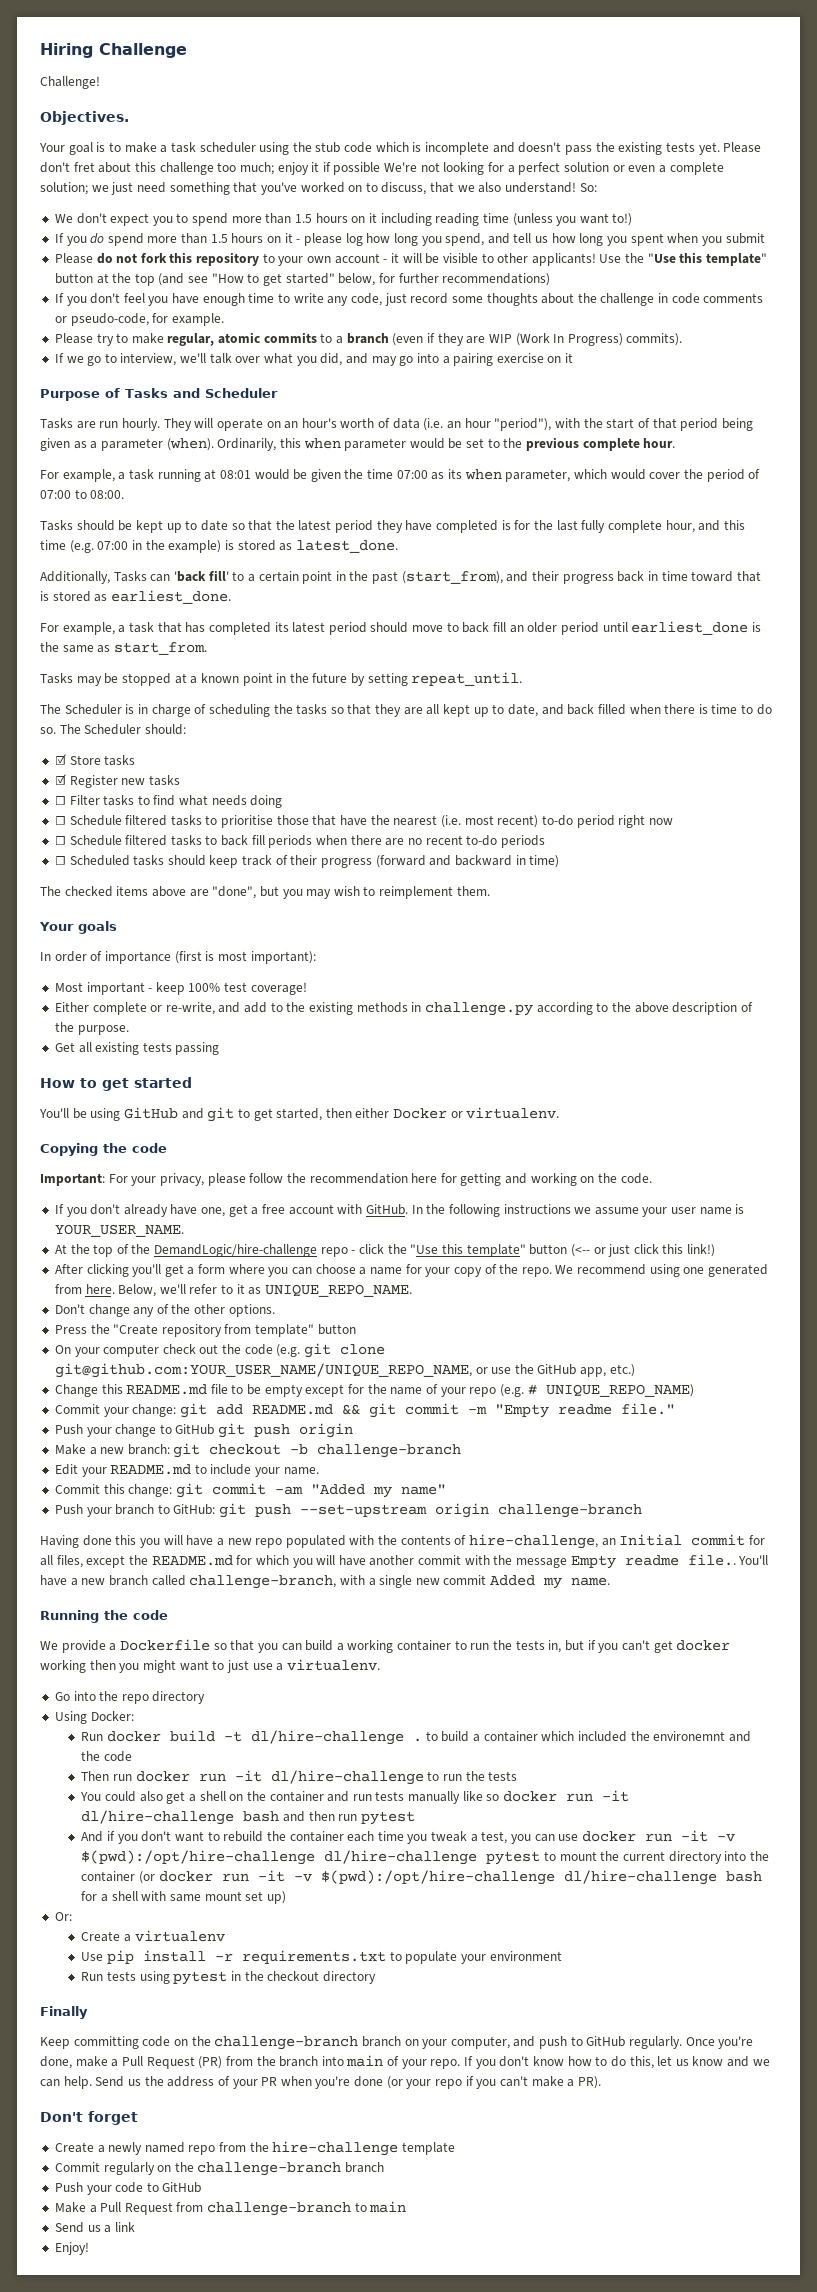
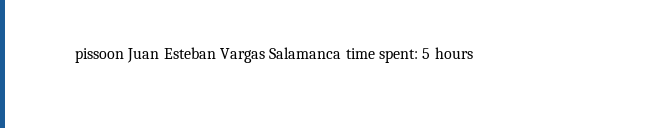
[40,43,187,58] [40,76,100,89] [40,111,129,125] [39,142,762,155] [40,162,724,175] [40,182,597,195] [54,213,633,226] [54,233,765,246] [54,252,768,266] [54,273,551,286] [54,293,764,306] [54,313,224,326] [54,332,683,346] [54,353,574,366] [40,388,278,401] [40,418,753,431] [40,437,676,451] [40,469,761,482] [40,489,125,499] [40,520,745,533] [40,540,398,553] [40,570,761,584] [40,590,231,604] [40,621,761,635] [40,642,207,655] [40,672,523,686] [40,704,772,717] [40,724,186,735] [54,754,136,766] [54,774,180,788] [54,795,283,808] [54,815,673,828] [54,835,545,848] [54,855,560,868] [40,886,490,899] [39,921,117,934] [40,951,316,964] [54,982,307,995] [54,1002,753,1016] [54,1022,129,1035] [54,1042,220,1055] [40,1077,192,1091] [39,1107,560,1122] [40,1143,167,1156] [40,1173,652,1186] [54,1204,745,1217] [54,1224,184,1237] [54,1244,716,1257] [54,1264,769,1277] [54,1284,413,1297] [54,1304,275,1317] [54,1324,356,1337] [54,1343,386,1358] [54,1363,635,1378] [54,1384,694,1397] [54,1403,675,1418] [54,1423,354,1438] [54,1443,462,1458] [54,1464,319,1477] [54,1483,446,1498] [54,1503,643,1518] [40,1534,765,1549] [40,1554,769,1569] [40,1575,611,1589] [40,1610,168,1623] [40,1639,731,1653] [40,1659,380,1673] [54,1691,206,1704] [54,1711,134,1724] [81,1730,751,1745] [81,1751,133,1762] [81,1770,518,1785] [80,1790,630,1804] [81,1810,415,1825] [81,1830,735,1844] [81,1850,769,1865] [81,1870,762,1885] [81,1891,286,1904] [54,1912,72,1921] [81,1930,225,1942] [81,1950,562,1964] [81,1971,376,1985] [40,2006,88,2019] [40,2036,754,2050] [40,2055,770,2069] [40,2076,601,2089] [40,2111,138,2125] [54,2141,456,2156] [54,2162,385,2176] [54,2182,202,2195] [54,2201,407,2216] [54,2222,135,2233] [54,2242,89,2255] Hiring Challenge // Challenge! // Objectives. // Your goal is to make a task scheduler using the stub code which is incomplete and doesn't pass the existing tests yet. Please don't fret about this challenge too much; enjoy it if possible We're not looking for a perfect solution or even a complete solution; we just need something that you've worked on to discuss, that we also understand! So: // We don't expect you to spend more than 1.5 hours on it including reading time (unless you want to!) // If you do spend more than 1.5 hours on it - please log how long you spend, and tell us how long you spent when you submit // Please do not fork this repository to your own account - it will be visible to other applicants! Use the "Use this template" button at the top (and see "How to get started" below, for further recommendations) // If you don't feel you have enough time to write any code, just record some thoughts about the challenge in code comments or pseudo-code, for example. // Please try to make regular, atomic commits to a branch (even if they are WIP (Work In Progress) commits). // If we go to interview, we'll talk over what you did, and may go into a pairing exercise on it // Purpose of Tasks and Scheduler // Tasks are run hourly. They will operate on an hour's worth of data (i.e. an hour "period"), with the start of that period being given as a parameter (when). Ordinarily, this when parameter would be set to the previous complete hour. // For example, a task running at 08:01 would be given the time 07:00 as its when parameter, which would cover the period of 07:00 to 08:00. // Tasks should be kept up to date so that the latest period they have completed is for the last fully complete hour, and this time (e.g. 07:00 in the example) is stored as latest_done. // Additionally, Tasks can 'back fill' to a certain point in the past (start_from), and their progress back in time toward that is stored as earliest_done. // For example, a task that has completed its latest period should move to back fill an older period until earliest_done is the same as start_from. // Tasks may be stopped at a known point in the future by setting repeat_until. // The Scheduler is in charge of scheduling the tasks so that they are all kept up to date, and back filled when there is time to do so. The Scheduler should: // ☑ Store tasks // ☑ Register new tasks // ☐ Filter tasks to find what needs doing // ☐ Schedule filtered tasks to prioritise those that have the nearest (i.e. most recent) to-do period right now // ☐ Schedule filtered tasks to back fill periods when there are no recent to-do periods // ☐ Scheduled tasks should keep track of their progress (forward and backward in time) // The checked items above are "done", but you may wish to reimplement them. // Your goals // In order of importance (first is most important): // Most important - keep 100% test coverage! // Either complete or re-write, and add to the existing methods in challenge.py according to the above description of the purpose. // Get all existing tests passing // How to get started // You'll be using GitHub and git to get started, then either Docker or virtualenv. // Copying the code // Important: For your privacy, please follow the recommendation here for getting and working on the code. // If you don't already have one, get a free account with GitHub. In the following instructions we assume your user name is YOUR_USER_NAME. // At the top of the DemandLogic/hire-challenge repo - click the "Use this template" button (<-- or just click this link!) // After clicking you'll get a form where you can choose a name for your copy of the repo. We recommend using one generated from here. Below, we'll refer to it as UNIQUE_REPO_NAME. // Don't change any of the other options. // Press the "Create repository from template" button // On your computer check out the code (e.g. git clone git@github.com:YOUR_USER_NAME/UNIQUE_REPO_NAME, or use the GitHub app, etc.) // Change this README.md file to be empty except for the name of your repo (e.g. # UNIQUE_REPO_NAME) // Commit your change: git add README.md && git commit -m "Empty readme file." // Push your change to GitHub git push origin // Make a new branch: git checkout -b challenge-branch // Edit your README.md to include your name. // Commit this change: git commit -am "Added my name" // Push your branch to GitHub: git push --set-upstream origin challenge-branch // Having done this you will have a new repo populated with the contents of hire-challenge, an Initial commit for all files, except the README.md for which you will have another commit with the message Empty readme file.. You'll have a new branch called challenge-branch, with a single new commit Added my name. // Running the code // We provide a Dockerfile so that you can build a working container to run the tests in, but if you can't get docker working then you might want to just use a virtualenv. // Go into the repo directory // Using Docker: // Run docker build -t dl/hire-challenge . to build a container which included the environemnt and the code // Then run docker run -it dl/hire-challenge to run the tests // You could also get a shell on the container and run tests manually like so docker run -it dl/hire-challenge bash and then run pytest // And if you don't want to rebuild the container each time you tweak a test, you can use docker run -it -v $(pwd):/opt/hire-challenge dl/hire-challenge pytest to mount the current directory into the container (or docker run -it -v $(pwd):/opt/hire-challenge dl/hire-challenge bash for a shell with same mount set up) // Or: // Create a virtualenv // Use pip install -r requirements.txt to populate your environment // Run tests using pytest in the checkout directory // Finally // Keep committing code on the challenge-branch branch on your computer, and push to GitHub regularly. Once you're done, make a Pull Request (PR) from the branch into main of your repo. If you don't know how to do this, let us know and we can help. Send us the address of your PR when you're done (or your repo if you can't make a PR). // Don't forget // Create a newly named repo from the hire-challenge template // Commit regularly on the challenge-branch branch // Push your code to GitHub // Make a Pull Request from challenge-branch to main // Send us a link // Enjoy! -> [75,47,473,63] pissoon Juan Esteban Vargas Salamanca time spent: 5 hours

